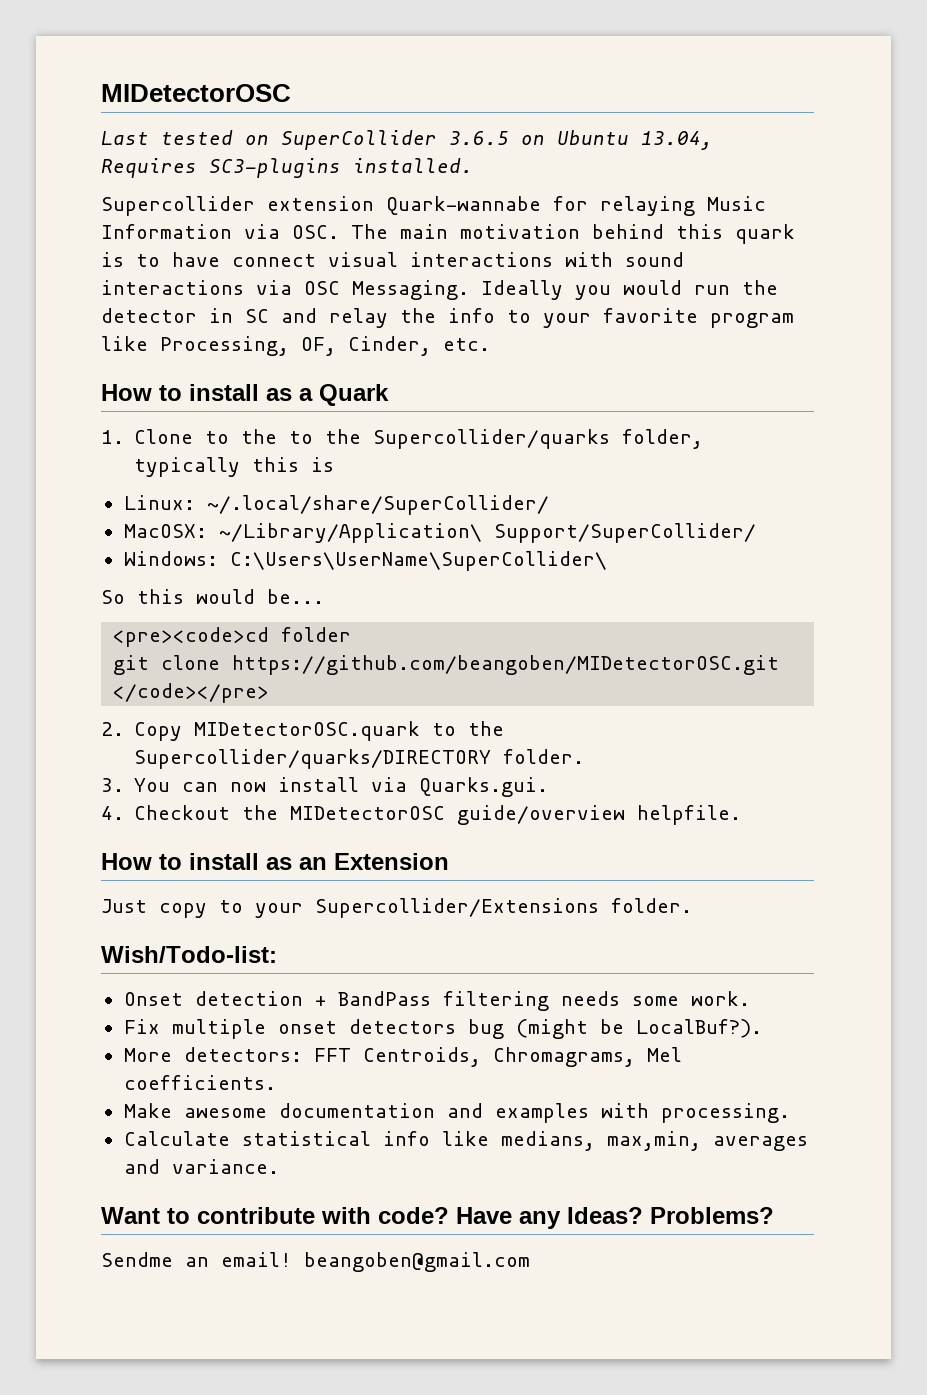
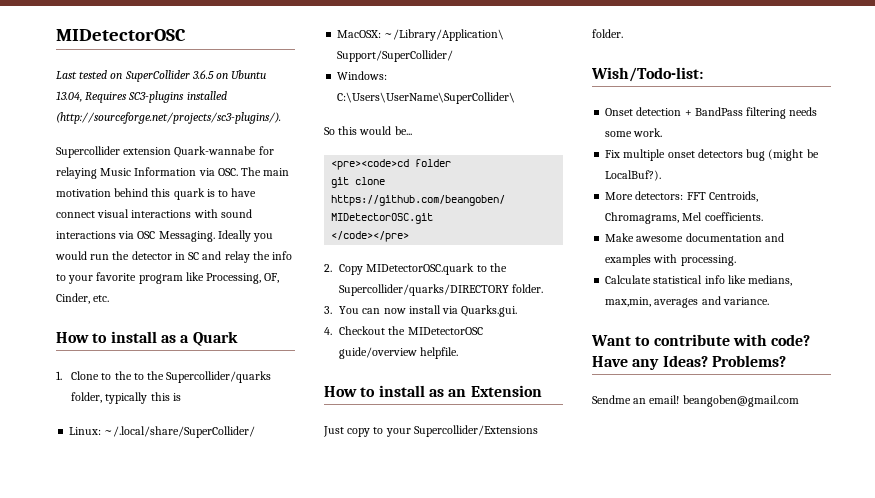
[353,158,473,173] installed. -> [186,91,227,100] [56,112,281,124] installed (http://sourceforge.net/projects/sc3-plugins/).

